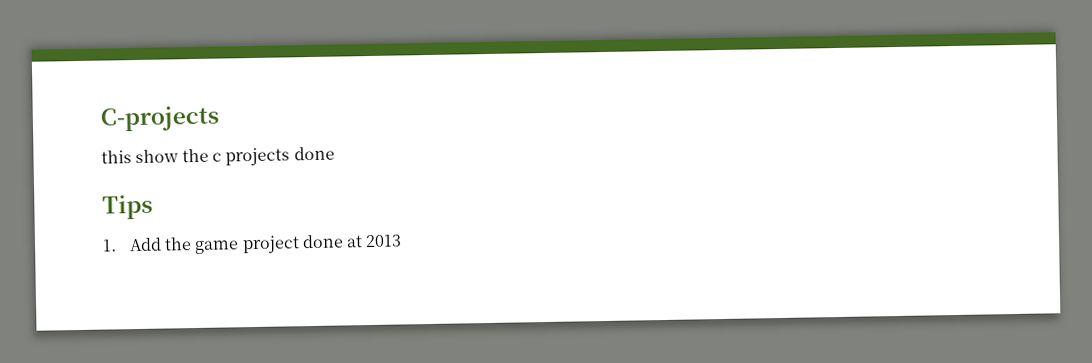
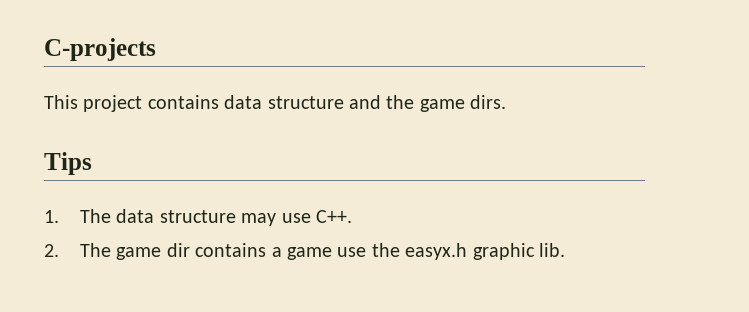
[101,146,335,167] [102,194,153,220] [102,234,403,255] this show the c projects done // Tips // 1. Add the game project done at 2013 -> [44,95,507,112] [44,152,92,175] [44,209,352,226] [44,243,565,260] This project contains data structure and the game dirs. // Tips // 1. The data structure may use C++. // 2. The game dir contains a game use the easyx.h graphic lib.

